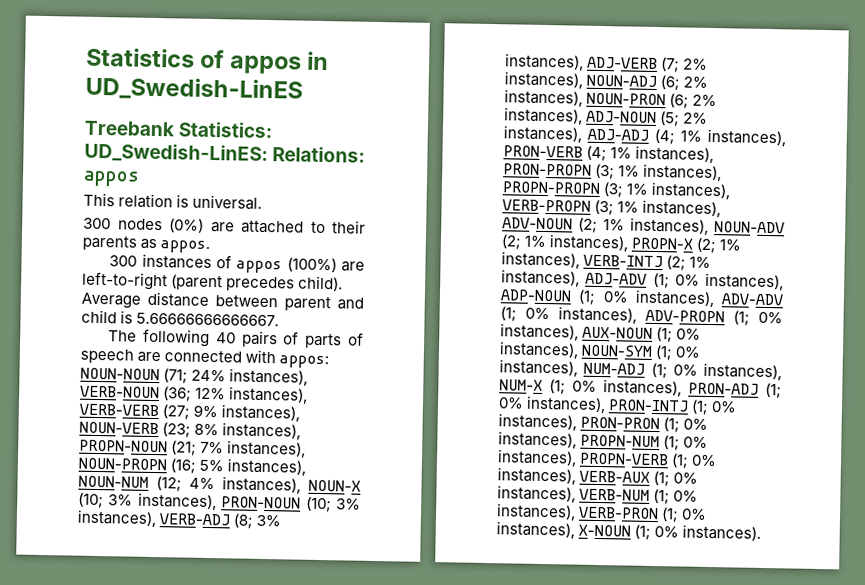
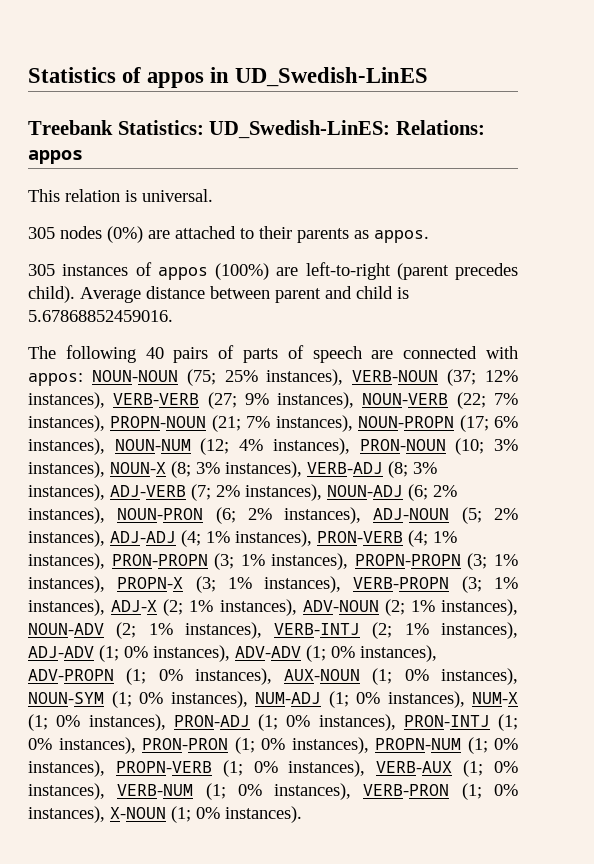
[83,217,111,230] 300 -> [28,227,55,239] 305
[109,255,138,267] 300 -> [28,264,55,276] 305
[136,312,280,327] 5.66666666666667. -> [28,310,173,322] 5.67868852459016.
[163,368,227,384] (71; 24% -> [186,369,258,386] (75; 25%
[163,386,193,402] (36; -> [447,369,477,386] (37;
[162,422,220,438] (23; 8% -> [456,392,518,409] (22; 7%
[170,458,225,474] (16; 5% -> [459,415,518,432] (17; 6%
[308,479,361,492] [78,492,332,513] NOUN-X (10; 3% instances), PRON-NOUN (10; -> [359,438,518,455] [28,461,191,478] PRON-NOUN (10; 3% instances), NOUN-X (8;
[502,199,615,216] VERB-PROPN (3; -> [117,576,518,593] [28,599,184,616] PROPN-X (3; 1% instances), VERB-PROPN (3; 1% instances), ADJ-X (2;
[631,237,743,254] [501,251,580,269] PROPN-X (2; 1% instances), -> (262, 630) none
[500,289,715,308] ADP-NOUN (1; 0% instances), -> (230, 653) none

